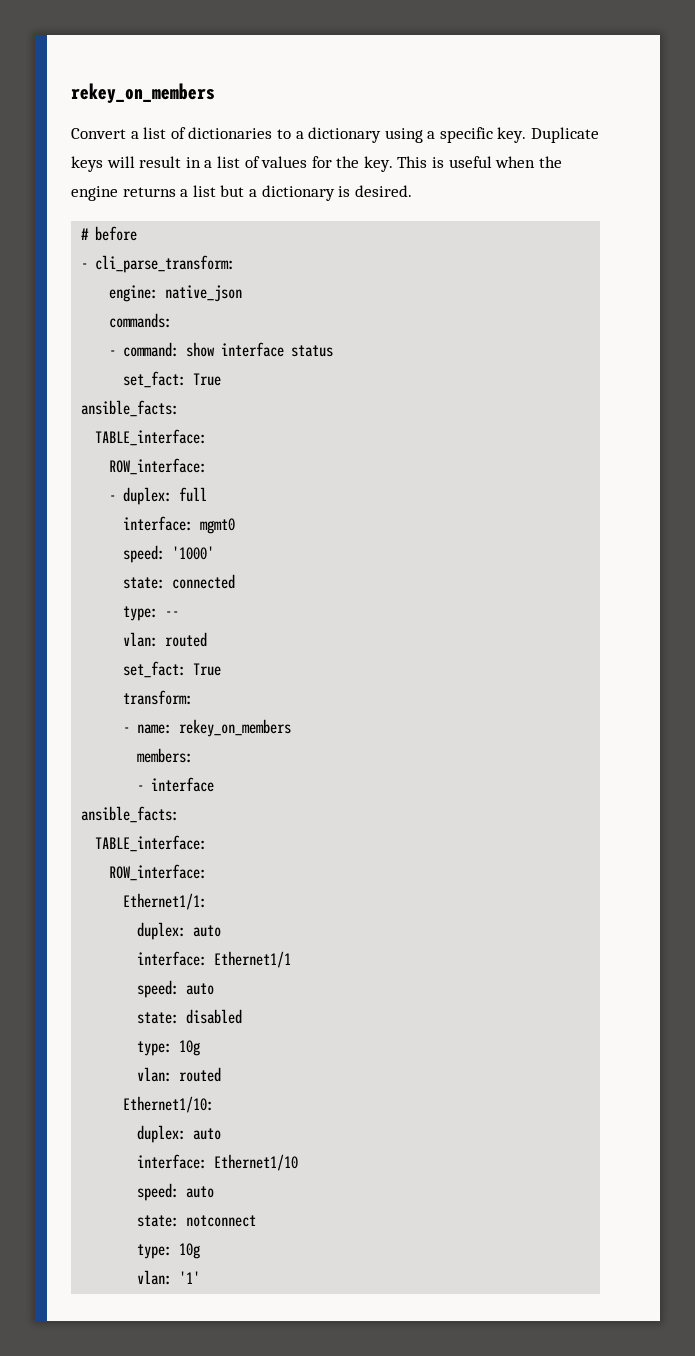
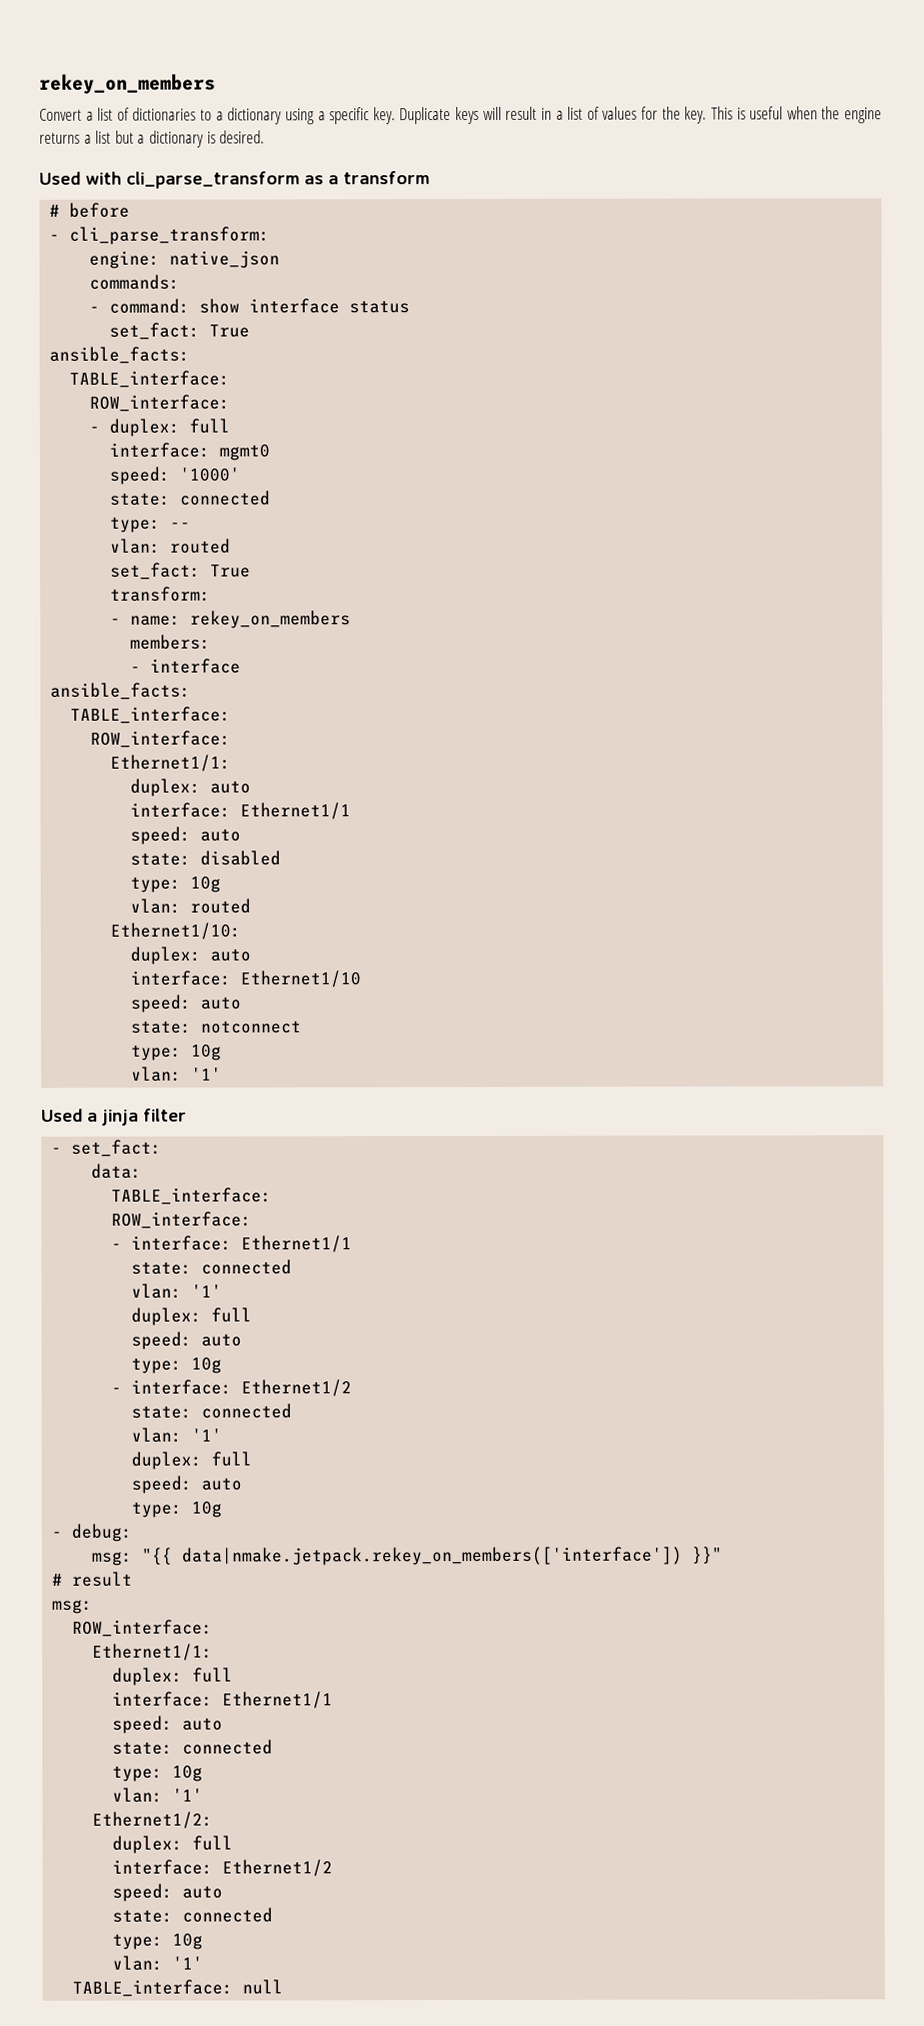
(412, 191) none -> [39,171,430,189] // Used with cli_parse_transform as a transform
(201, 1277) none -> [41,1108,187,1126] [51,1139,163,1157] [91,1163,143,1179] [111,1187,273,1205] [111,1211,253,1229] [111,1235,353,1253] [131,1259,293,1275] [131,1283,223,1299] [131,1307,253,1326] [131,1331,243,1350] [131,1357,223,1374] [111,1379,353,1397] [131,1403,293,1419] [131,1427,223,1443] [131,1451,253,1470] [131,1475,243,1494] [131,1501,223,1518] [51,1523,134,1542] [92,1546,724,1566] [52,1571,134,1587] [52,1599,94,1614] [72,1619,214,1637] [92,1643,214,1661] [112,1667,234,1686] [112,1691,334,1709] [112,1715,224,1734] [112,1739,274,1755] [112,1765,204,1782] [112,1787,204,1803] [92,1811,214,1829] [112,1835,234,1854] [112,1859,334,1877] [112,1883,224,1902] [112,1907,274,1923] [112,1933,204,1950] [112,1955,204,1971] [72,1979,284,1997] // Used a jinja filter // - set_fact: // data: // TABLE_interface: // ROW_interface: // - interface: Ethernet1/1 // state: connected // vlan: '1' // duplex: full // speed: auto // type: 10g // - interface: Ethernet1/2 // state: connected // vlan: '1' // duplex: full // speed: auto // type: 10g // - debug: // msg: "{{ data|nmake.jetpack.rekey_on_members(['interface']) }}" // # result // msg: // ROW_interface: // Ethernet1/1: // duplex: full // interface: Ethernet1/1 // speed: auto // state: connected // type: 10g // vlan: '1' // Ethernet1/2: // duplex: full // interface: Ethernet1/2 // speed: auto // state: connected // type: 10g // vlan: '1' // TABLE_interface: null

